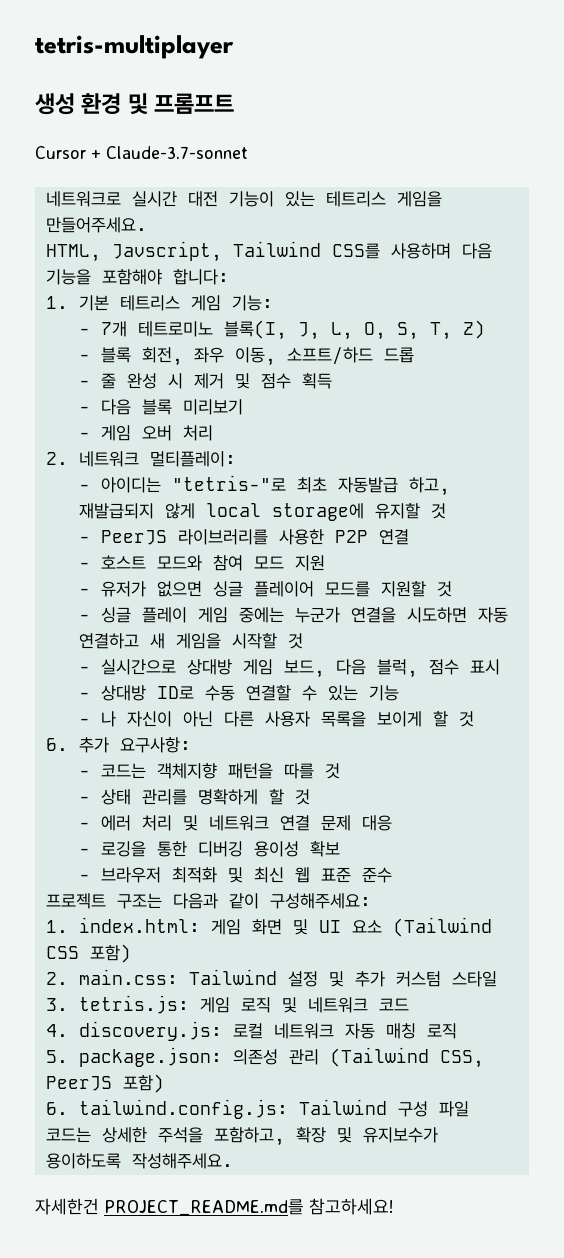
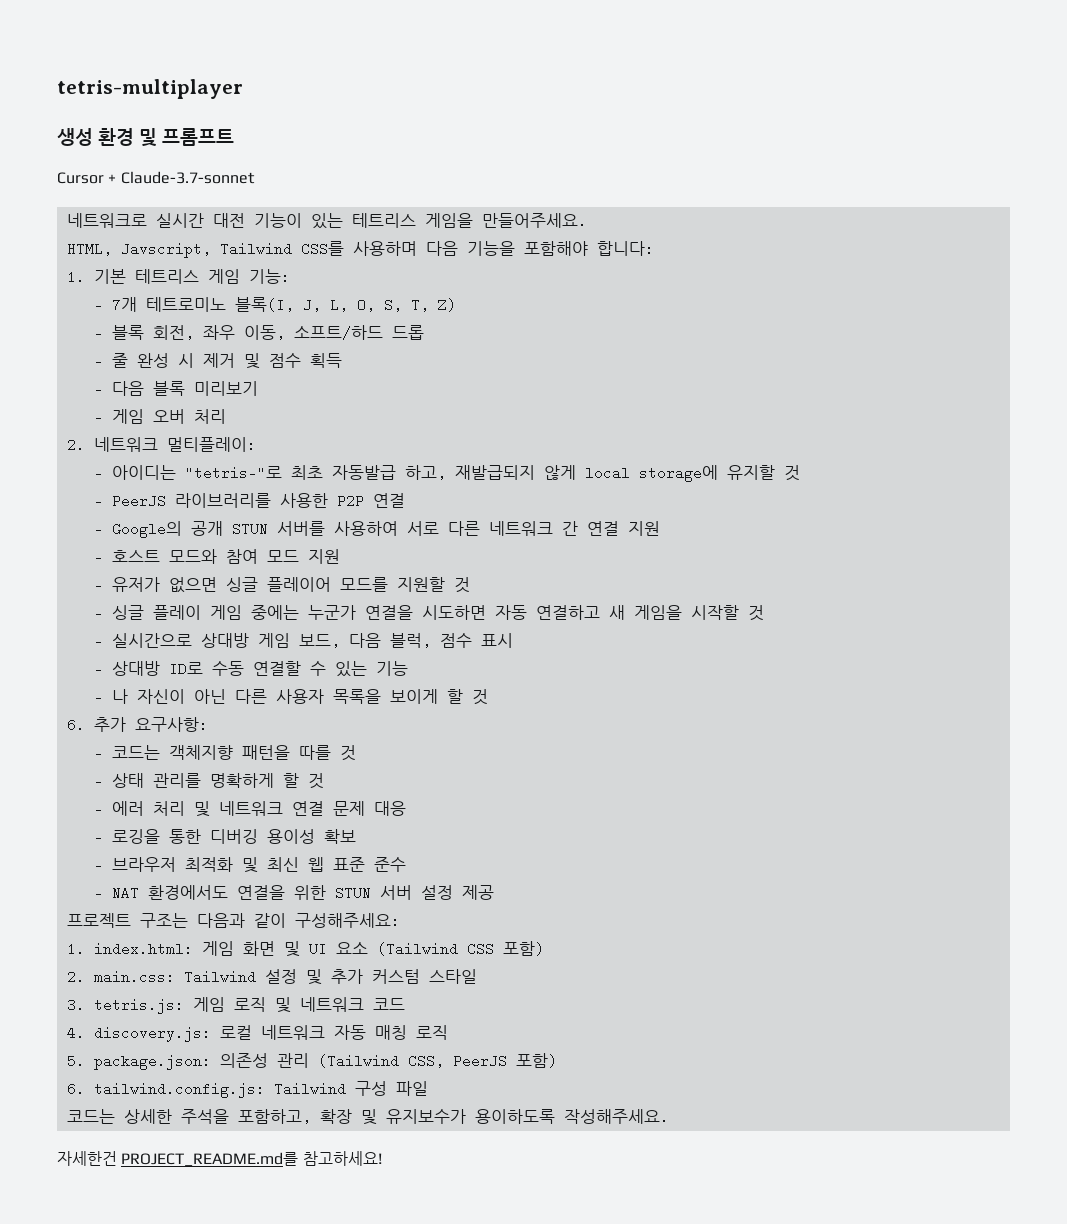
(409, 537) none -> [93,521,660,538] // - Google의 공개 STUN 서버를 사용하여 서로 다른 네트워크 간 연결 지원
(392, 875) none -> [93,885,494,900] // - NAT 환경에서도 연결을 위한 STUN 서버 설정 제공

